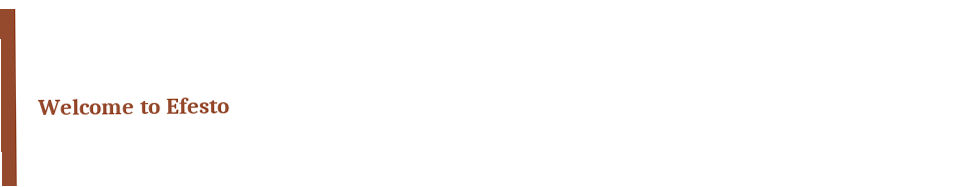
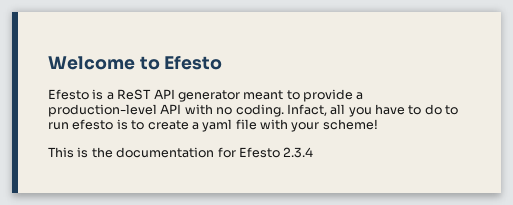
(231, 105) none -> [48,89,364,102] [48,104,459,117] [48,119,378,132] [48,147,314,158] // Efesto is a ReST API generator meant to provide a production-level API with no coding. Infact, all you have to do to run efesto is to create a yaml file with your scheme! // This is the documentation for Efesto 2.3.4

